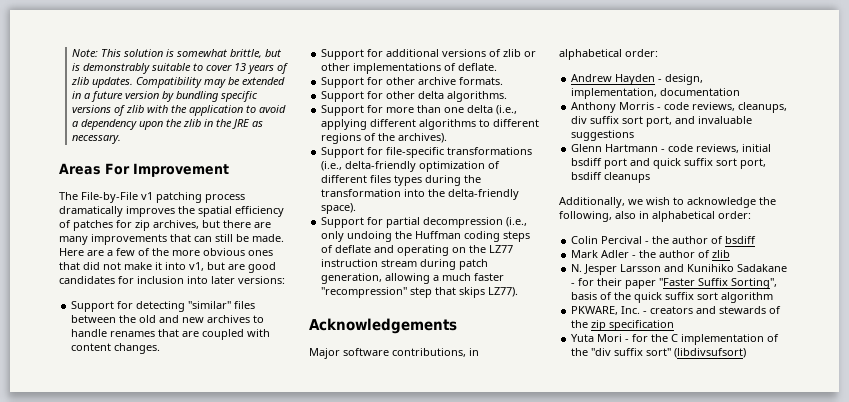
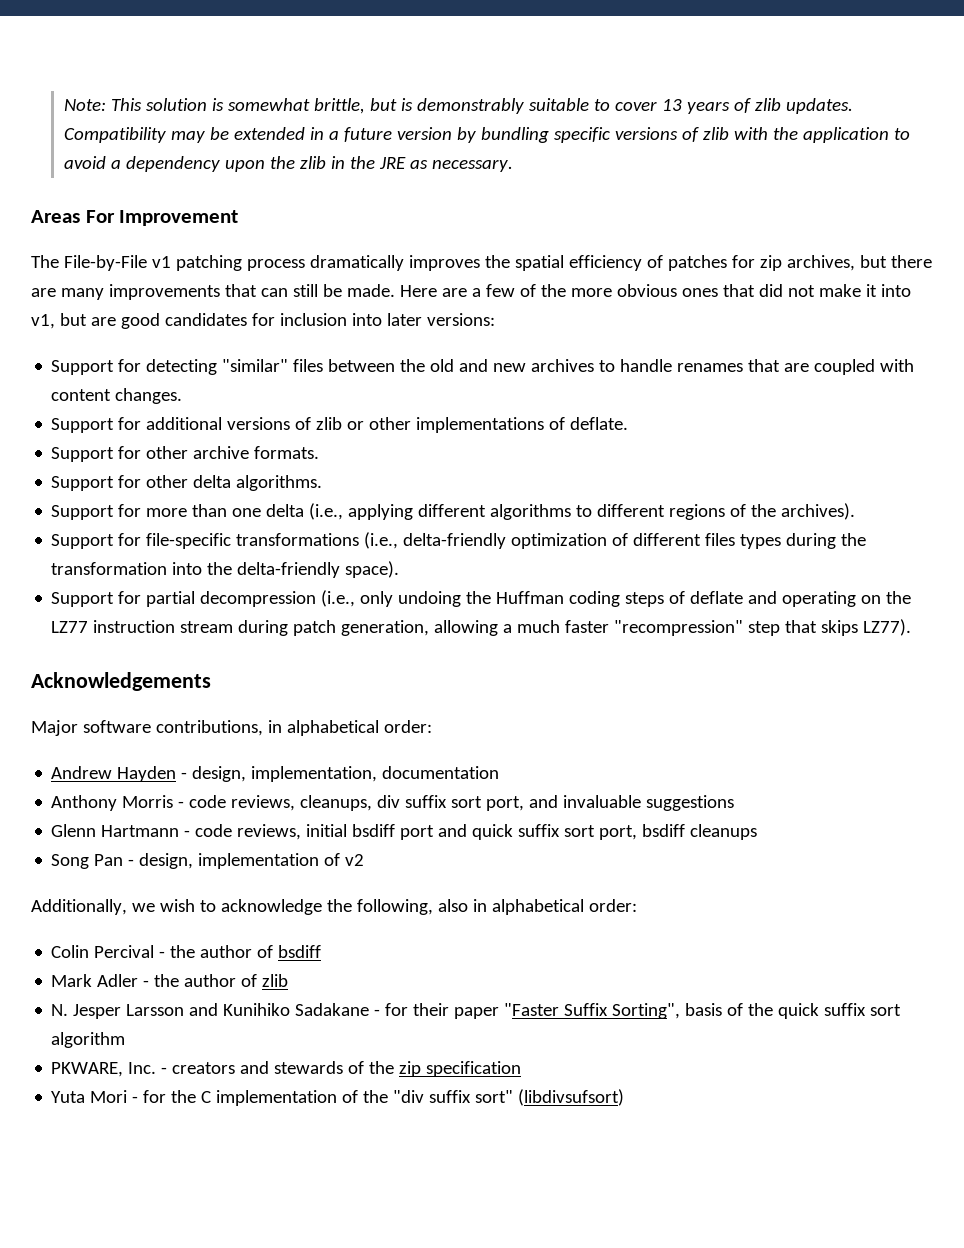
(651, 177) none -> [51,853,365,869] // Song Pan - design, implementation of v2

